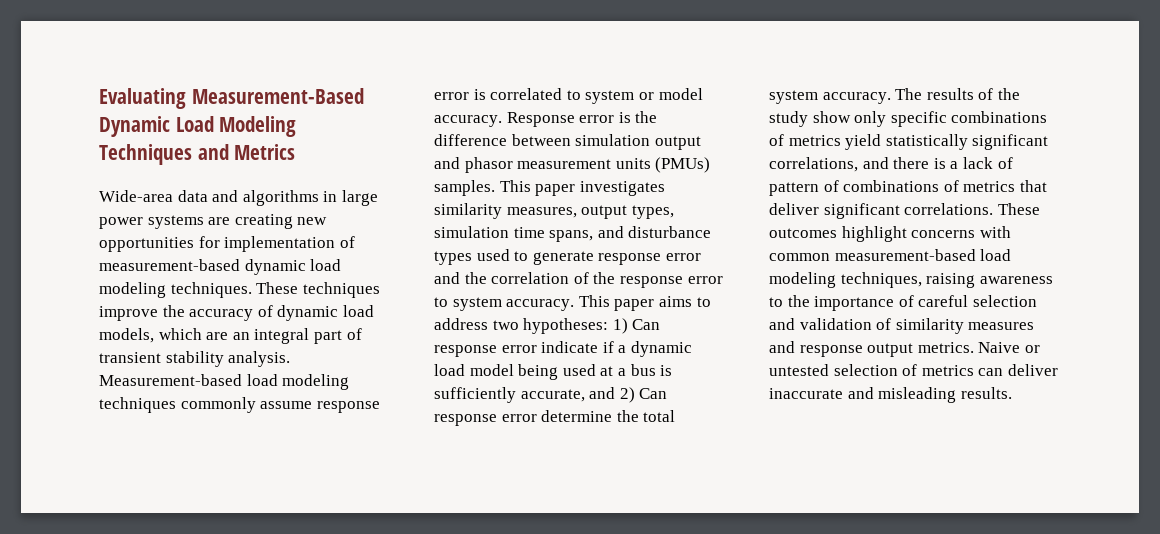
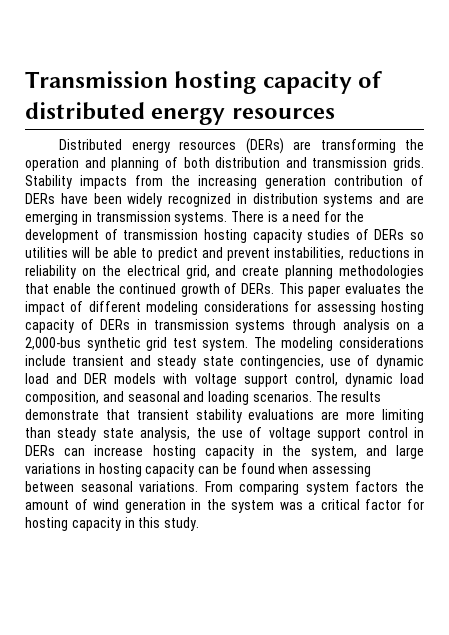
[99,88,364,109] [99,116,297,137] [99,144,296,165] [99,190,378,206] [99,214,328,229] [99,236,355,252] [99,259,342,275] [99,282,380,298] [99,305,374,321] [99,328,362,344] [99,351,291,367] [99,374,350,390] [99,397,380,413] [434,88,703,104] [434,111,658,127] [434,134,701,150] [434,157,711,173] [434,180,665,196] [434,203,674,219] [434,226,712,242] [434,249,701,265] [434,272,723,288] [434,295,711,311] [434,318,661,334] [434,341,692,357] [434,364,673,380] [434,387,668,403] [434,410,676,426] [769,88,1020,104] [769,111,1048,127] [769,134,1049,150] [769,157,1013,172] [769,180,1047,196] [769,203,1040,219] [769,226,1011,242] [769,249,1012,261] [769,272,1053,288] [769,295,1037,311] [769,318,1035,334] [769,341,1040,357] [769,364,1058,376] [769,387,1012,403] Evaluating Measurement-Based Dynamic Load Modeling Techniques and Metrics // Wide-area data and algorithms in large power systems are creating new opportunities for implementation of measurement-based dynamic load modeling techniques. These techniques improve the accuracy of dynamic load models, which are an integral part of transient stability analysis. Measurement-based load modeling techniques commonly assume response error is correlated to system or model accuracy. Response error is the difference between simulation output and phasor measurement units (PMUs) samples. This paper investigates similarity measures, output types, simulation time spans, and disturbance types used to generate response error and the correlation of the response error to system accuracy. This paper aims to address two hypotheses: 1) Can response error indicate if a dynamic load model being used at a bus is sufficiently accurate, and 2) Can response error determine the total system accuracy. The results of the study show only specific combinations of metrics yield statistically significant correlations, and there is a lack of pattern of combinations of metrics that deliver significant correlations. These outcomes highlight concerns with common measurement-based load modeling techniques, raising awareness to the importance of careful selection and validation of similarity measures and response output metrics. Naive or untested selection of metrics can deliver inaccurate and misleading results. -> [25,71,383,94] [25,102,335,125] [59,138,425,154] [25,157,424,171] [25,175,424,189] [25,193,424,207] [25,211,365,225] [25,229,424,243] [25,247,425,261] [25,265,424,279] [25,283,424,297] [25,301,424,315] [25,319,425,333] [25,337,424,351] [25,355,424,369] [25,373,424,387] [25,391,382,405] [25,409,424,423] [25,427,424,441] [25,445,425,459] [25,463,372,477] [25,481,424,495] [25,499,424,513] [25,517,200,531] Transmission hosting capacity of distributed energy resources // Distributed energy resources (DERs) are transforming the operation and planning of both distribution and transmission grids. Stability impacts from the increasing generation contribution of DERs have been widely recognized in distribution systems and are emerging in transmission systems. There is a need for the development of transmission hosting capacity studies of DERs so utilities will be able to predict and prevent instabilities, reductions in reliability on the electrical grid, and create planning methodologies that enable the continued growth of DERs. This paper evaluates the impact of different modeling considerations for assessing hosting capacity of DERs in transmission systems through analysis on a 2,000-bus synthetic grid test system. The modeling considerations include transient and steady state contingencies, use of dynamic load and DER models with voltage support control, dynamic load composition, and seasonal and loading scenarios. The results demonstrate that transient stability evaluations are more limiting than steady state analysis, the use of voltage support control in DERs can increase hosting capacity in the system, and large variations in hosting capacity can be found when assessing between seasonal variations. From comparing system factors the amount of wind generation in the system was a critical factor for hosting capacity in this study.

